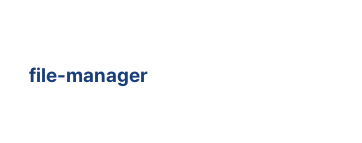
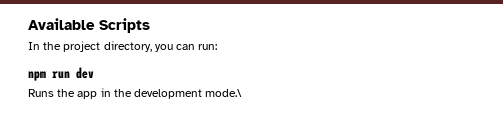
[29,67,148,87] file-manager -> [28,18,150,33] [28,41,218,52] [28,67,94,81] [28,88,243,99] Available Scripts // In the project directory, you can run: // npm run dev // Runs the app in the development mode.\

